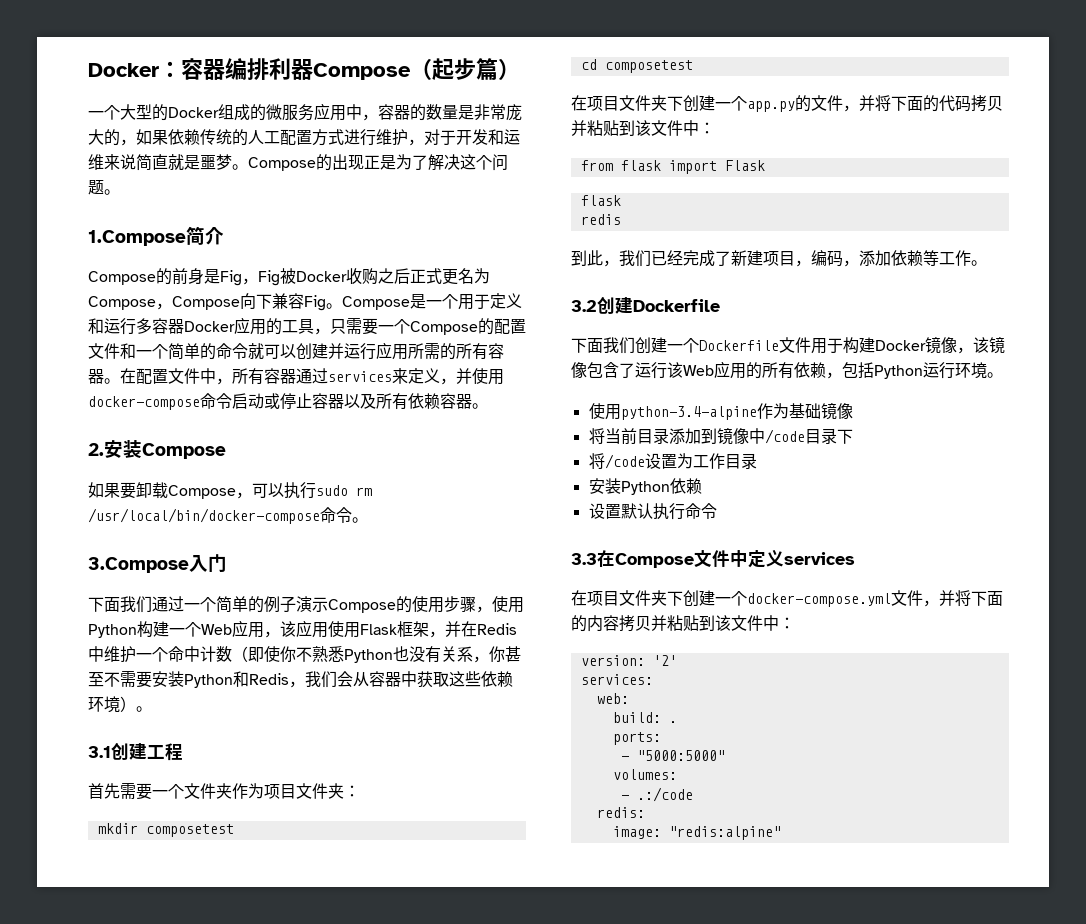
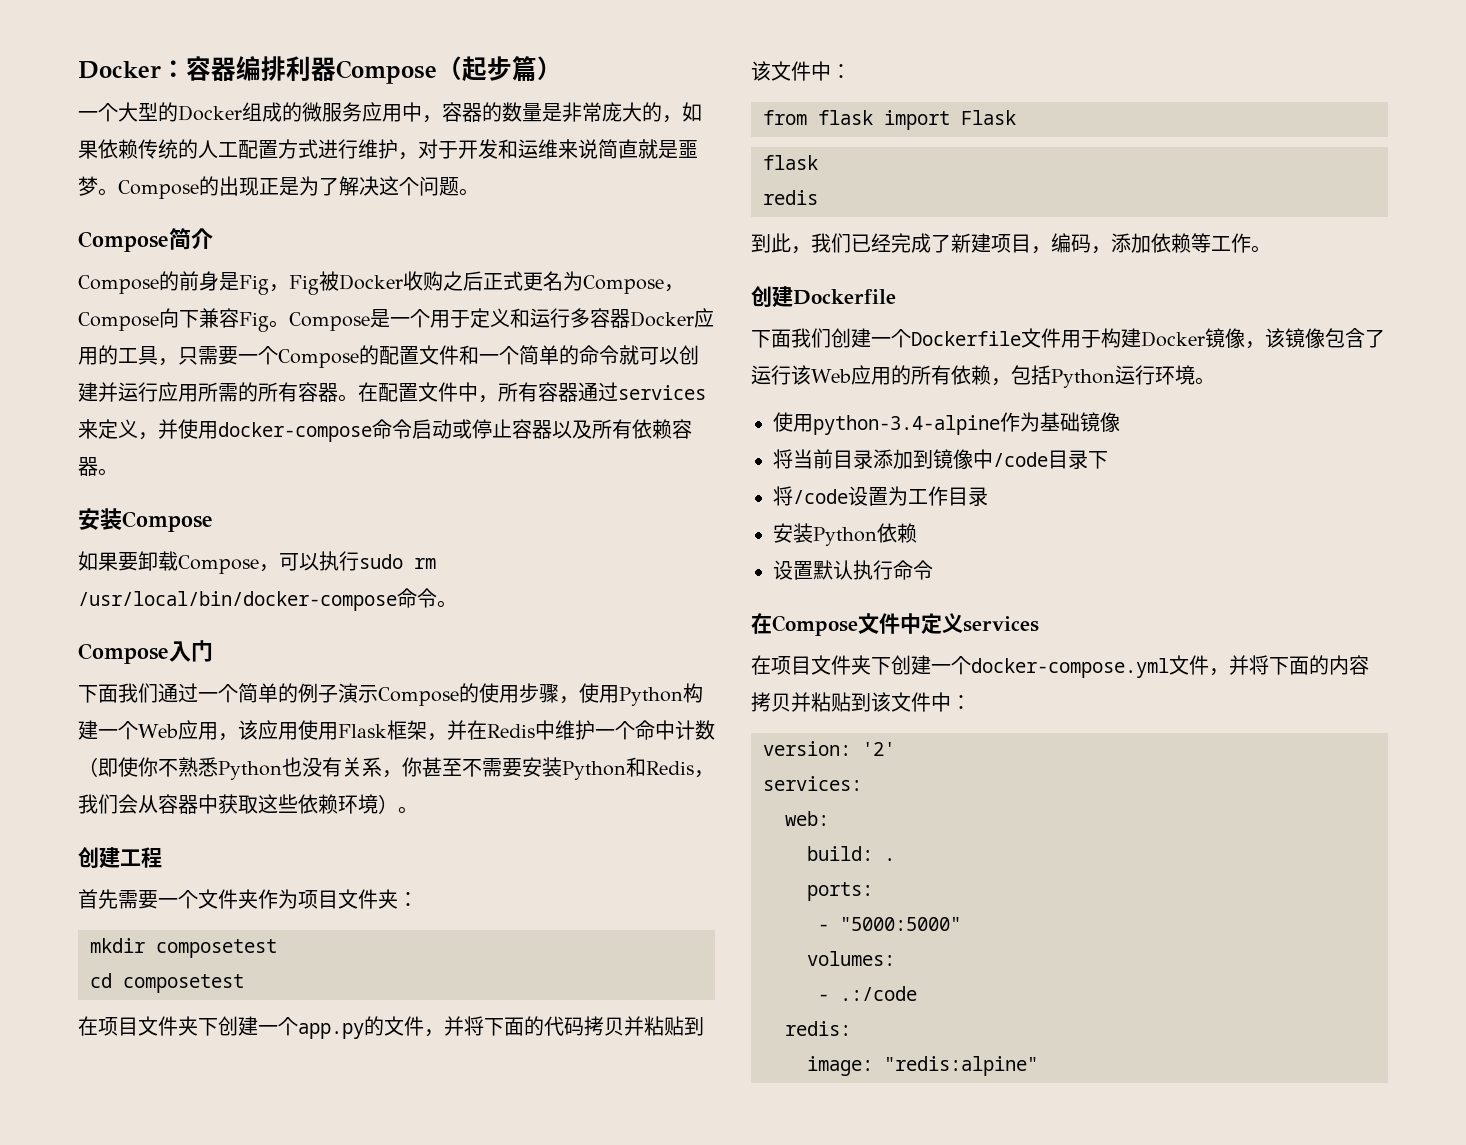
[88,230,186,246] 1.Compose -> [78,231,169,252] Compose
[88,443,104,456] 2. -> (118, 472) none
[88,557,189,573] 3.Compose -> [78,643,169,664] Compose
[88,746,111,758] 3.1 -> (418, 810) none
[571,300,597,312] 3.2 -> (1271, 249) none
[571,553,597,565] 3.3 -> (933, 570) none

